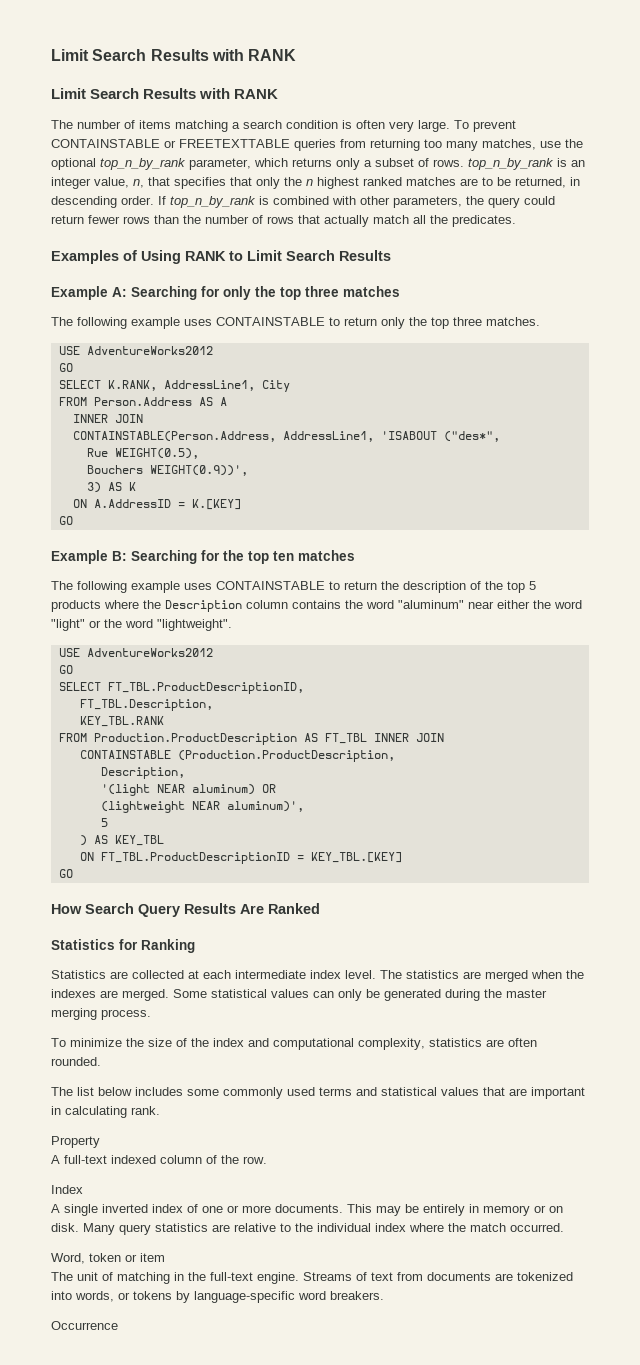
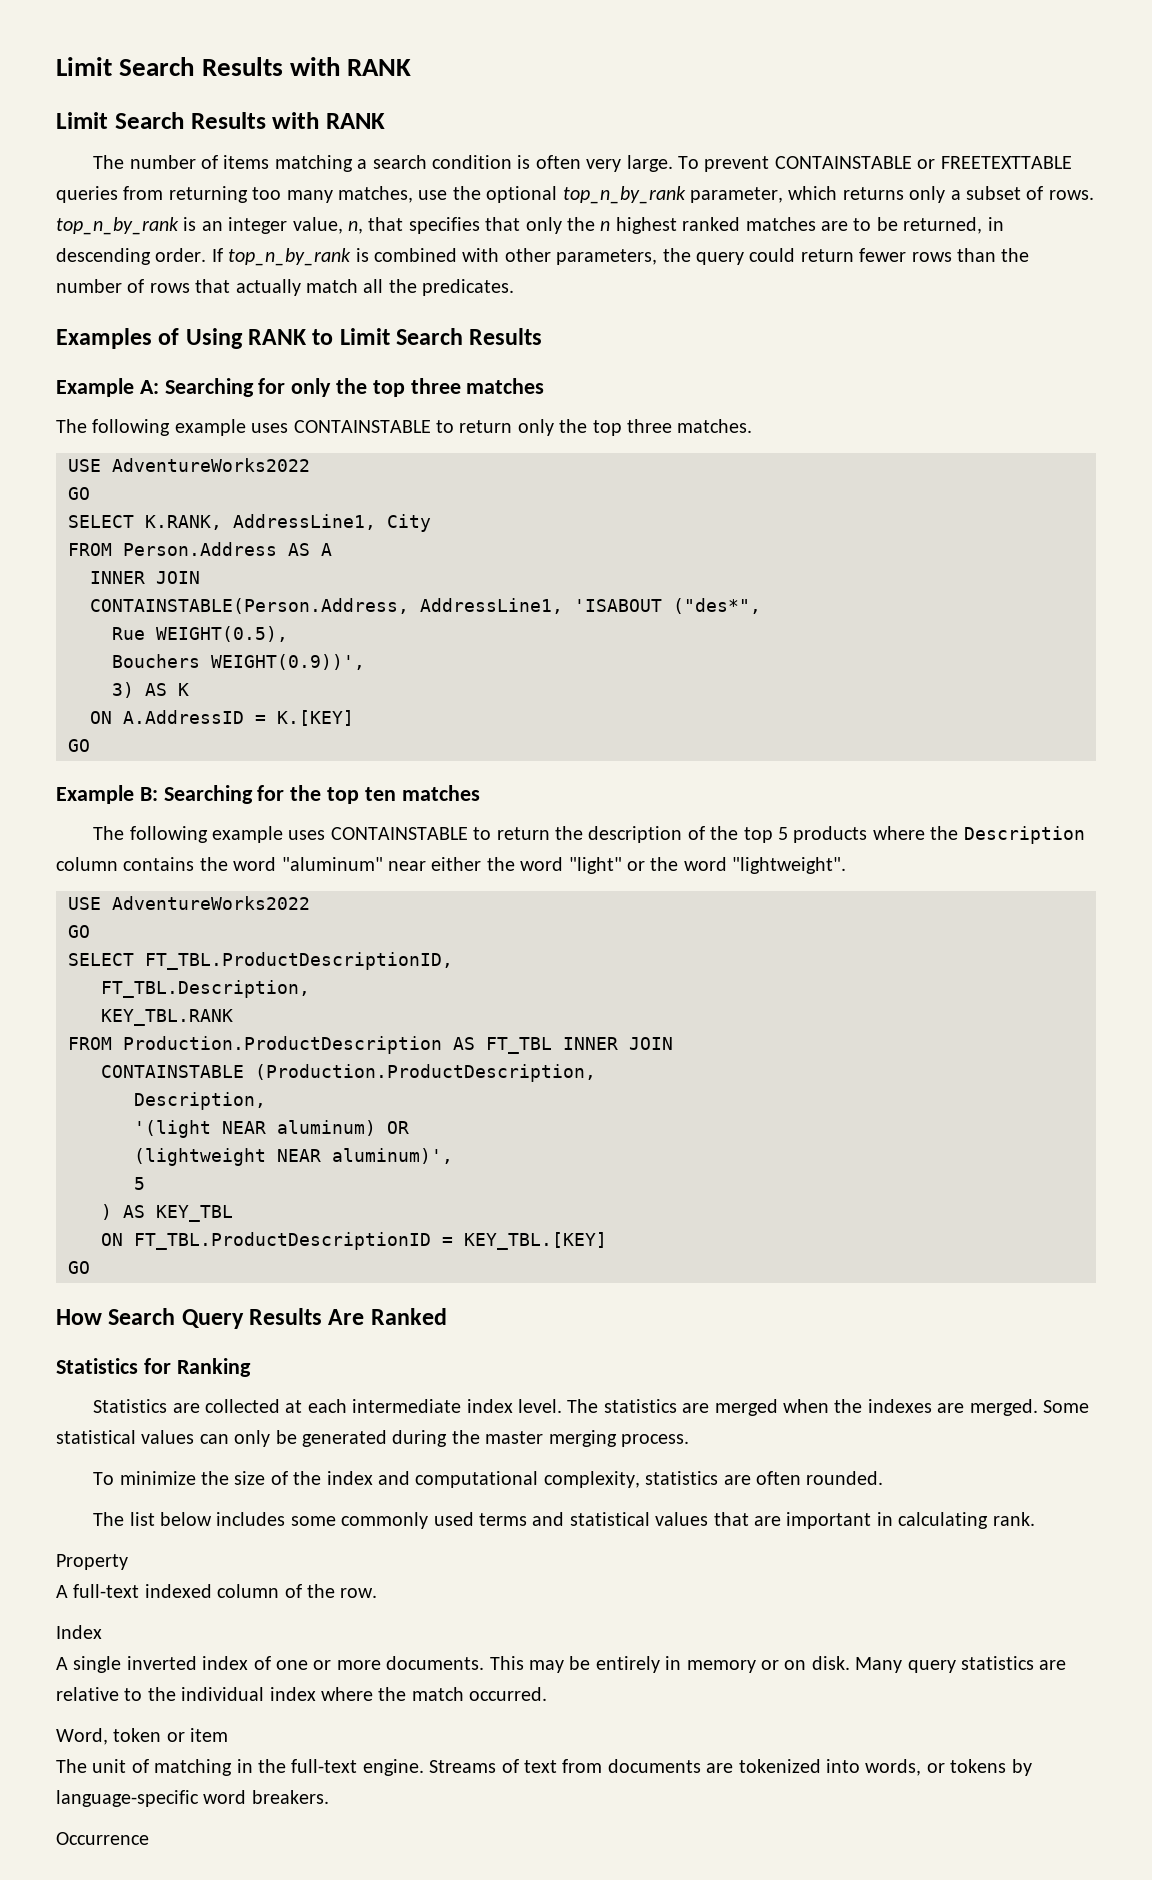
[86,346,213,355] AdventureWorks2012 -> [112,458,310,472] AdventureWorks2022
[86,648,213,657] AdventureWorks2012 -> [112,896,310,910] AdventureWorks2022

